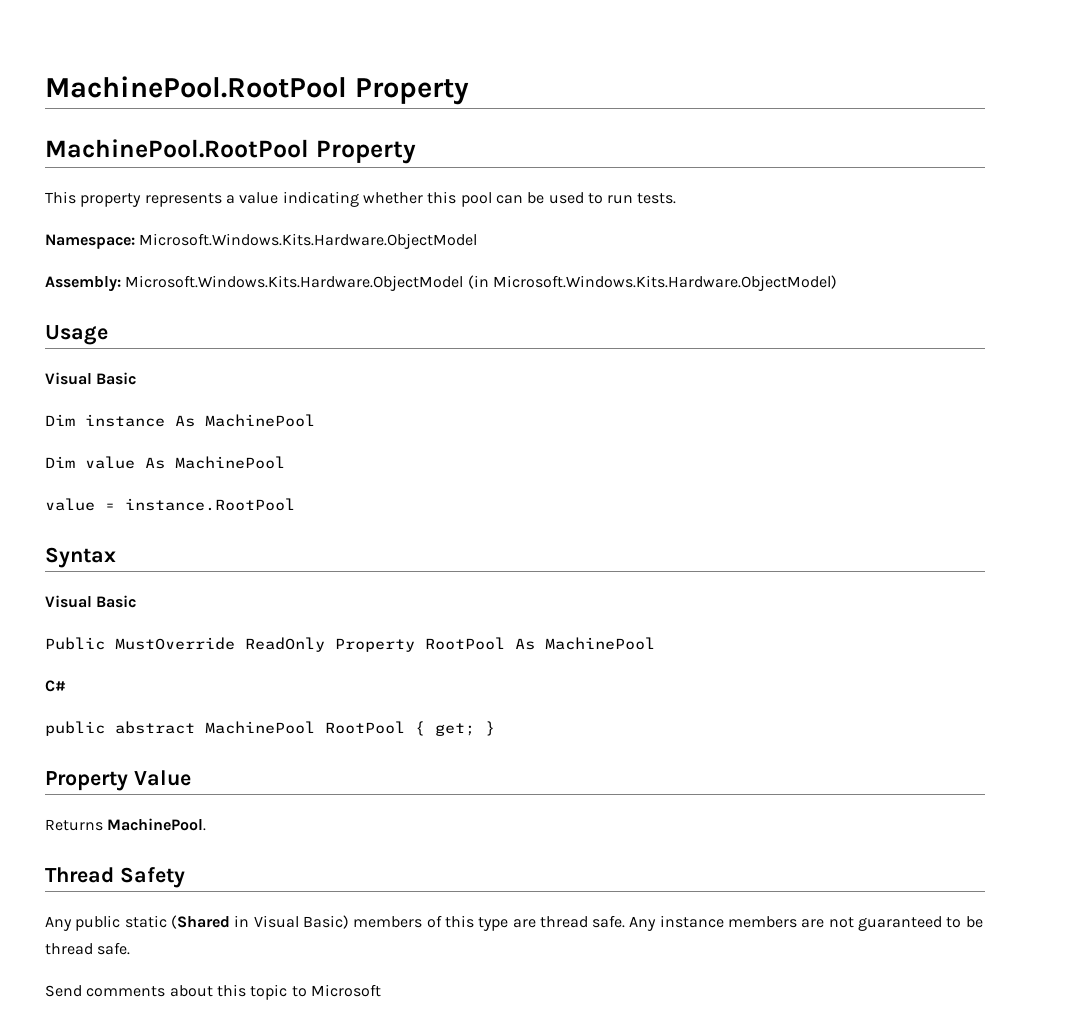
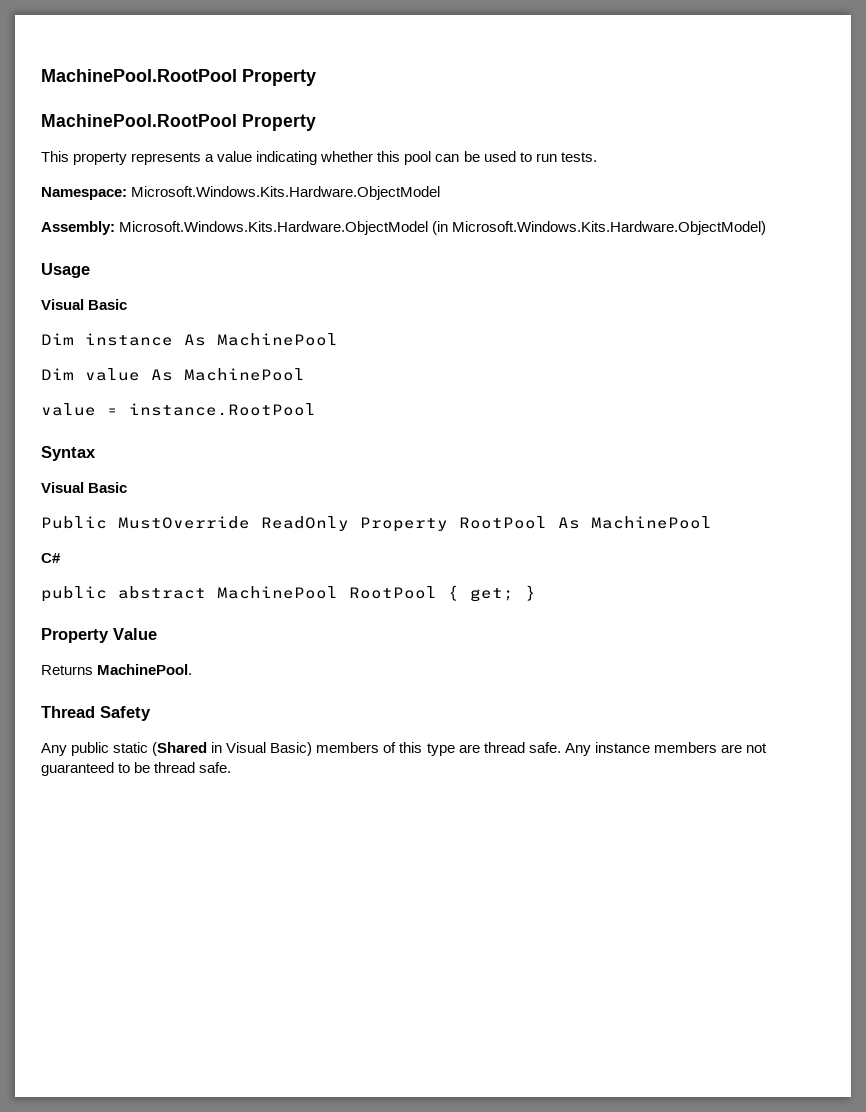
[45,984,381,1000] // Send comments about this topic to Microsoft -> (232, 767) none

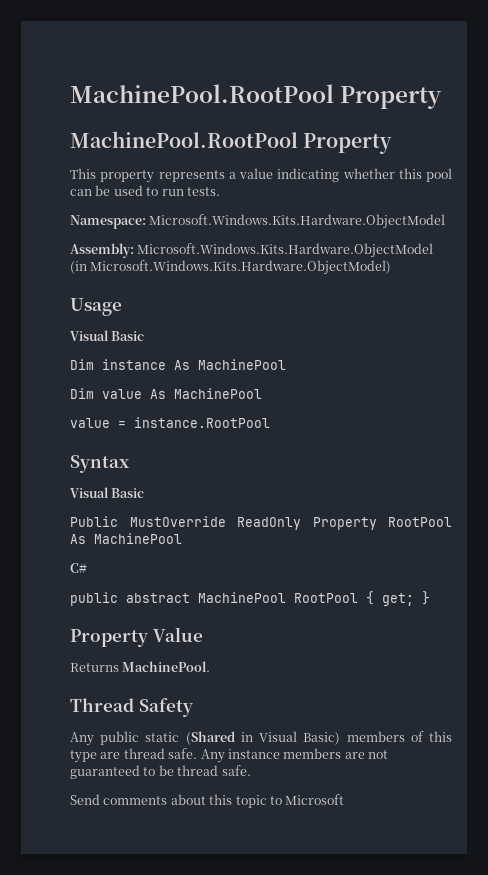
(232, 767) none -> [70,794,345,808] // Send comments about this topic to Microsoft

